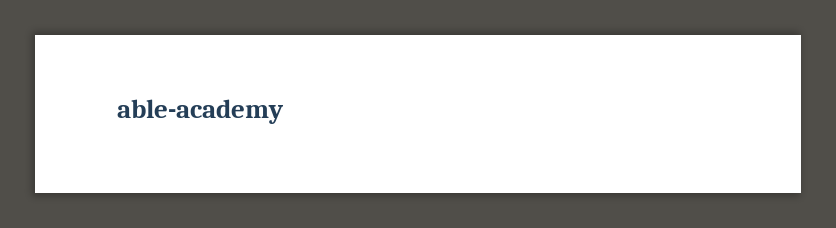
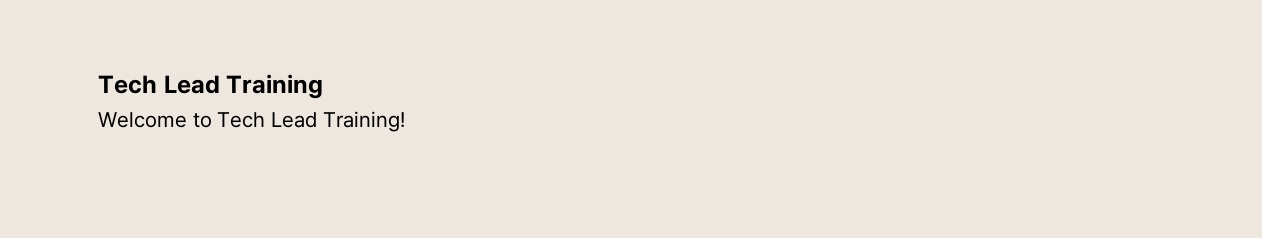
[117,99,284,124] able-academy -> [98,74,324,99] [98,111,405,132] Tech Lead Training // Welcome to Tech Lead Training!

